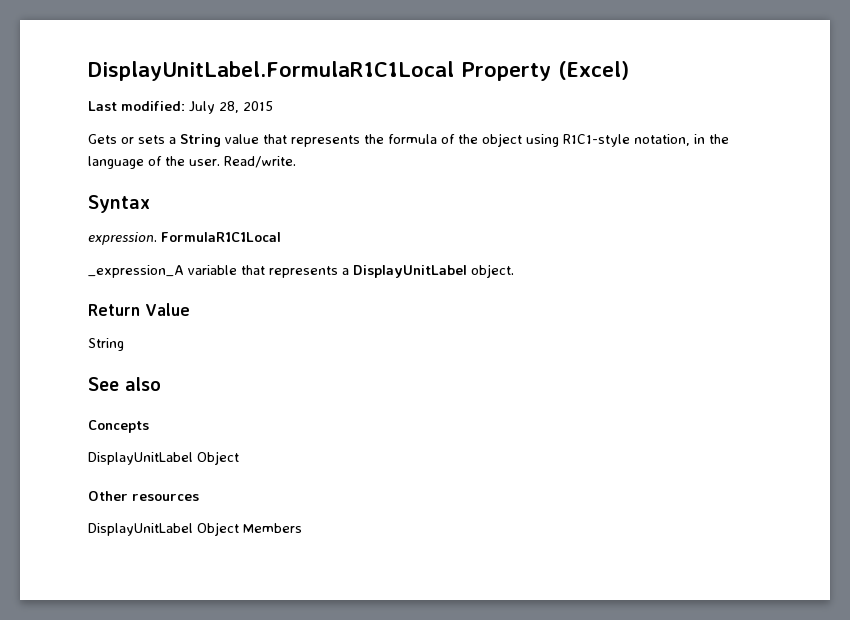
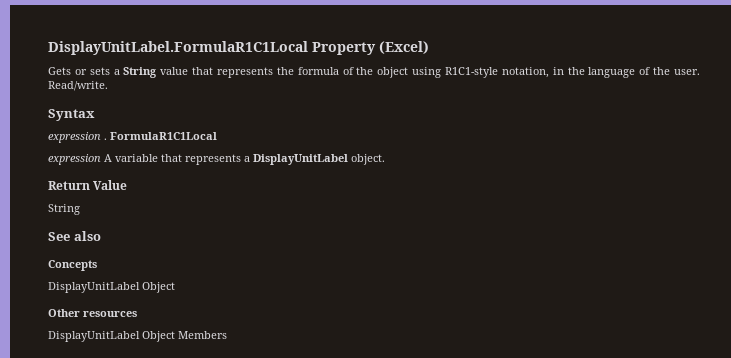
[88,101,273,114] // Last modified: July 28, 2015 -> (429, 47) none
[88,232,157,245] expression. -> [48,132,107,143] expression .
[88,265,184,278] _expression_A -> [48,154,112,165] expression A

